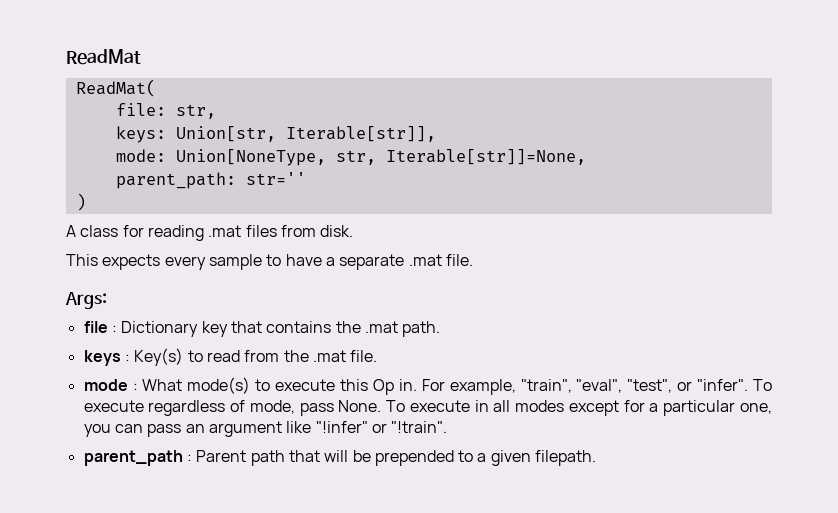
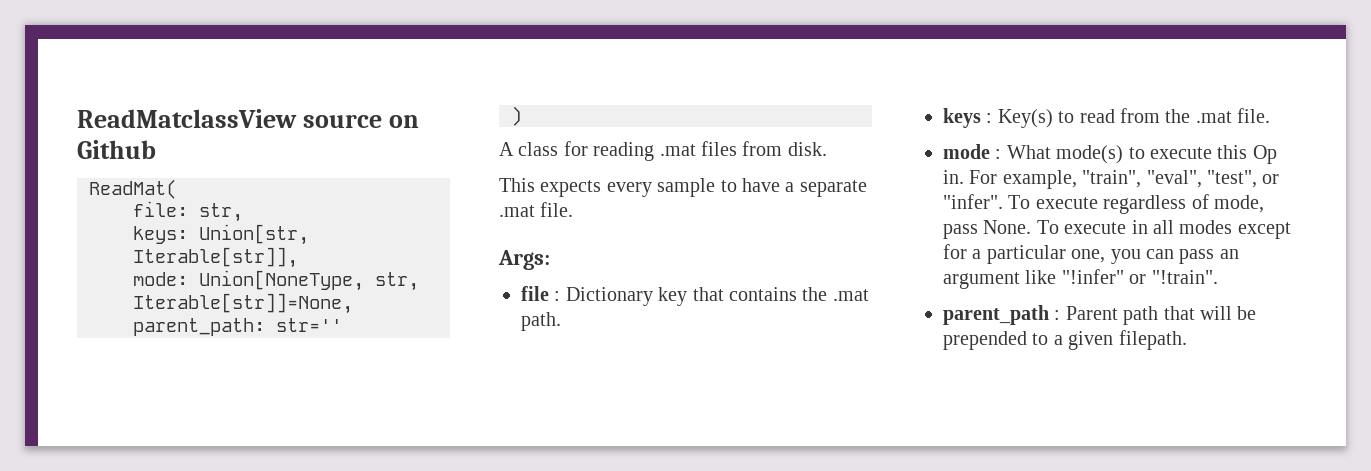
[66,49,141,65] ReadMat -> [77,109,419,128] [77,140,156,159] ReadMatclassView source on Github

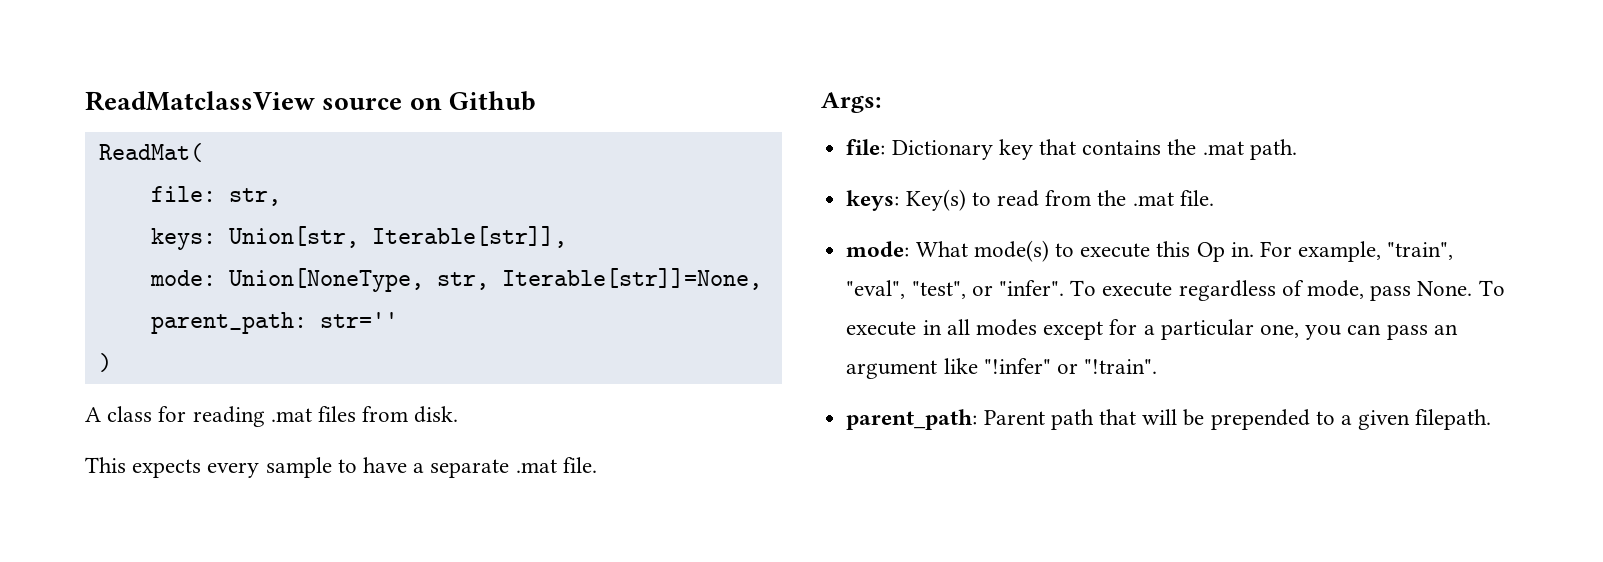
[521,286,561,301] file : -> [846,139,886,155] file:
[943,108,993,128] keys : -> [846,190,900,211] keys:
[943,144,1002,159] mode : -> [846,241,910,257] mode:
[943,305,1061,325] parent_path : -> [846,409,978,430] parent_path:

